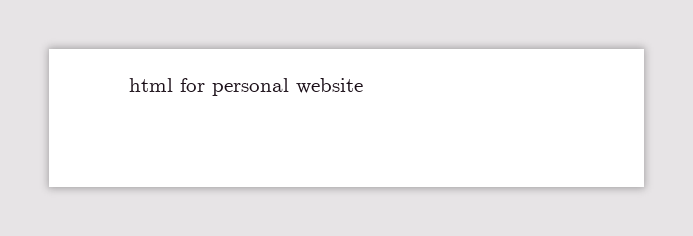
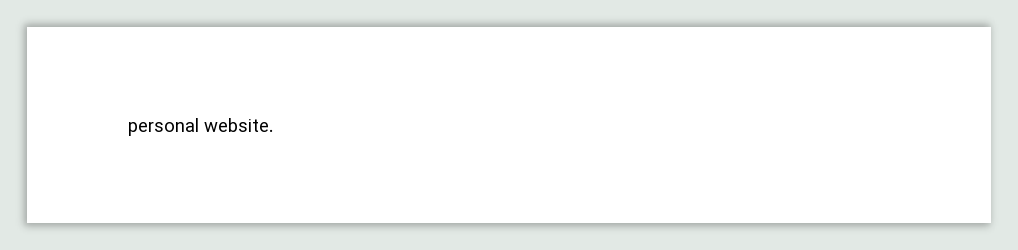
[129,78,363,96] html for personal website -> [128,118,273,136] personal website.

